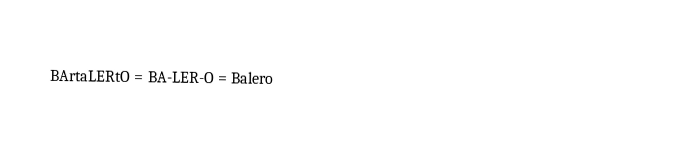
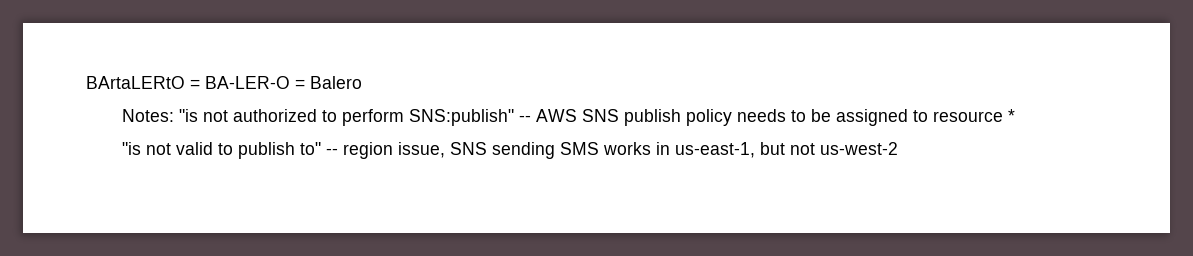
(275, 78) none -> [121,109,1015,126] [121,142,898,159] // Notes: "is not authorized to perform SNS:publish" -- AWS SNS publish policy needs to be assigned to resource * // "is not valid to publish to" -- region issue, SNS sending SMS works in us-east-1, but not us-west-2

